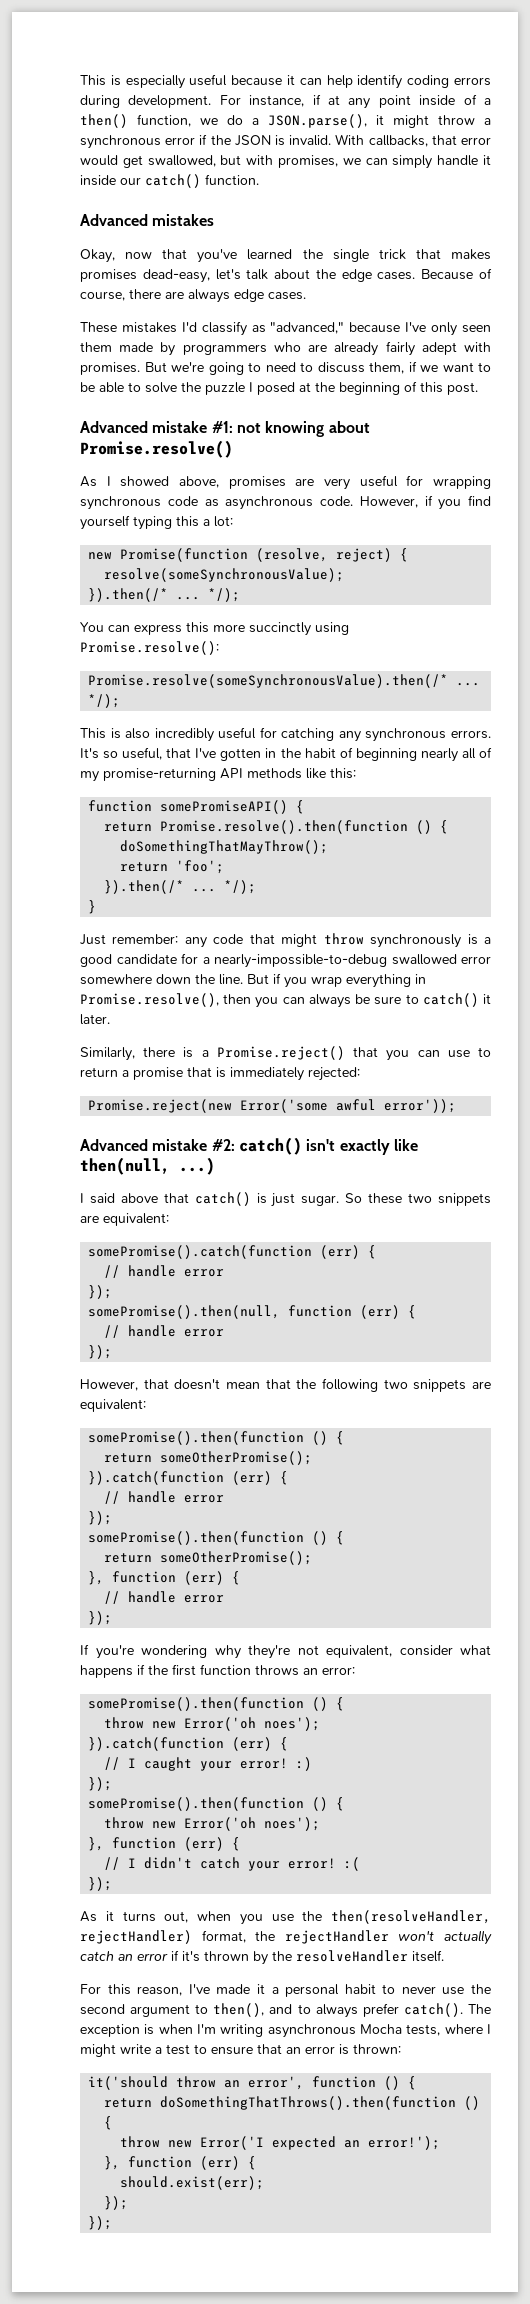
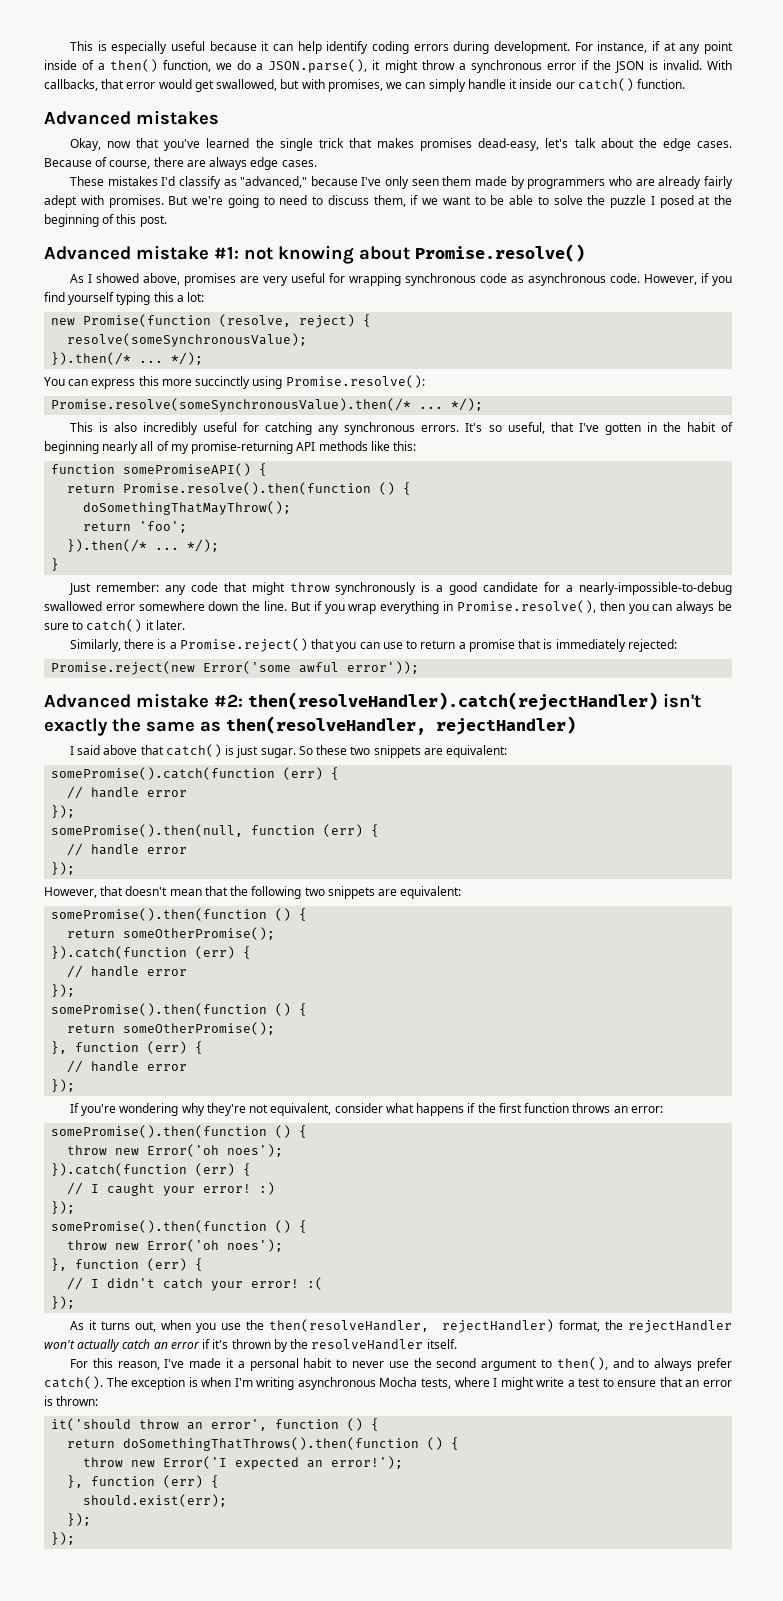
[238,1137,302,1155] catch() -> [248,692,658,711] then(resolveHandler).catch(rejectHandler)
[393,1139,418,1151] [80,1157,215,1175] like then(null, ...) -> [112,716,576,735] the same as then(resolveHandler, rejectHandler)

